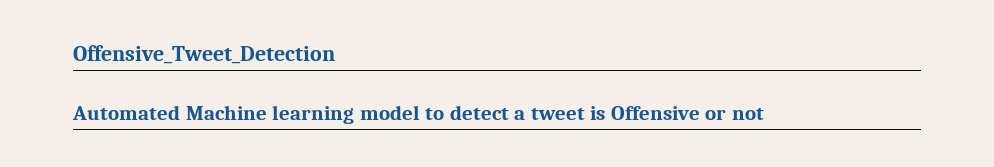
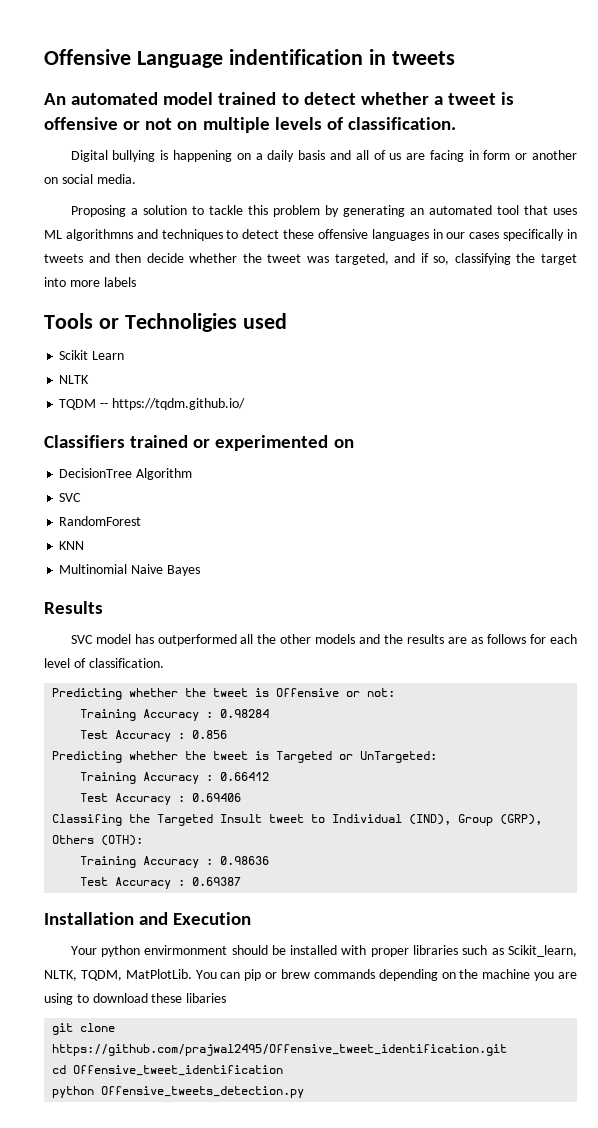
[73,45,335,64] [72,105,509,124] Offensive_Tweet_Detection // Automated Machine learning model to detect -> [44,49,455,68] [44,92,429,105] Offensive Language indentification in tweets // An automated model trained to detect whether
[610,106,764,120] Offensive or not -> [44,117,456,133] [70,150,577,162] [44,174,136,184] [70,205,577,217] [44,229,578,241] [44,253,577,265] [44,277,136,287] [44,313,287,332] [59,350,125,360] [59,375,90,384] [59,398,245,410] [44,435,354,451] [59,468,193,480] [59,493,82,502] [59,516,142,526] [59,541,85,550] [59,564,200,576] [44,601,103,614] [70,634,578,646] [44,658,164,668] [52,688,396,700] [80,709,270,721] [80,730,228,742] [52,751,438,763] [80,772,270,784] [80,793,242,805] [52,814,543,826] [52,835,144,846] [80,856,270,868] [80,877,242,889] [44,912,252,925] [70,945,577,957] [44,969,577,981] [44,993,227,1005] [52,1023,116,1035] [52,1044,508,1056] [52,1065,284,1076] [52,1086,305,1098] offensive or not on multiple levels of classification. // Digital bullying is happening on a daily basis and all of us are facing in form or another on social media. // Proposing a solution to tackle this problem by generating an automated tool that uses ML algorithmns and techniques to detect these offensive languages in our cases specifically in tweets and then decide whether the tweet was targeted, and if so, classifying the target into more labels // Tools or Technoligies used // Scikit Learn // NLTK // TQDM -- https://tqdm.github.io/ // Classifiers trained or experimented on // DecisionTree Algorithm // SVC // RandomForest // KNN // Multinomial Naive Bayes // Results // SVC model has outperformed all the other models and the results are as follows for each level of classification. // Predicting whether the tweet is Offensive or not: // Training Accuracy : 0.98284 // Test Accuracy : 0.856 // Predicting whether the tweet is Targeted or UnTargeted: // Training Accuracy : 0.66412 // Test Accuracy : 0.69406 // Classifing the Targeted Insult tweet to Individual (IND), Group (GRP), Others (OTH): // Training Accuracy : 0.98636 // Test Accuracy : 0.69387 // Installation and Execution // Your python envirmonment should be installed with proper libraries such as Scikit_learn, NLTK, TQDM, MatPlotLib. You can pip or brew commands depending on the machine you are using to download these libaries // git clone https://github.com/prajwal2495/Offensive_tweet_identification.git // cd Offensive_tweet_identification // python Offensive_tweets_detection.py

